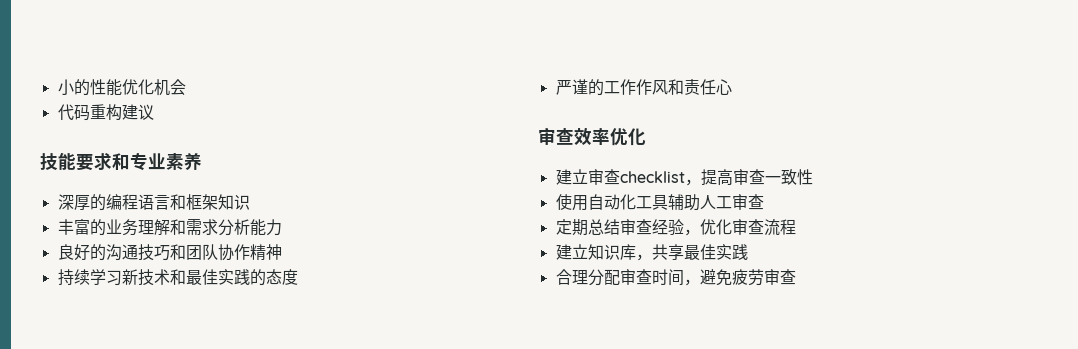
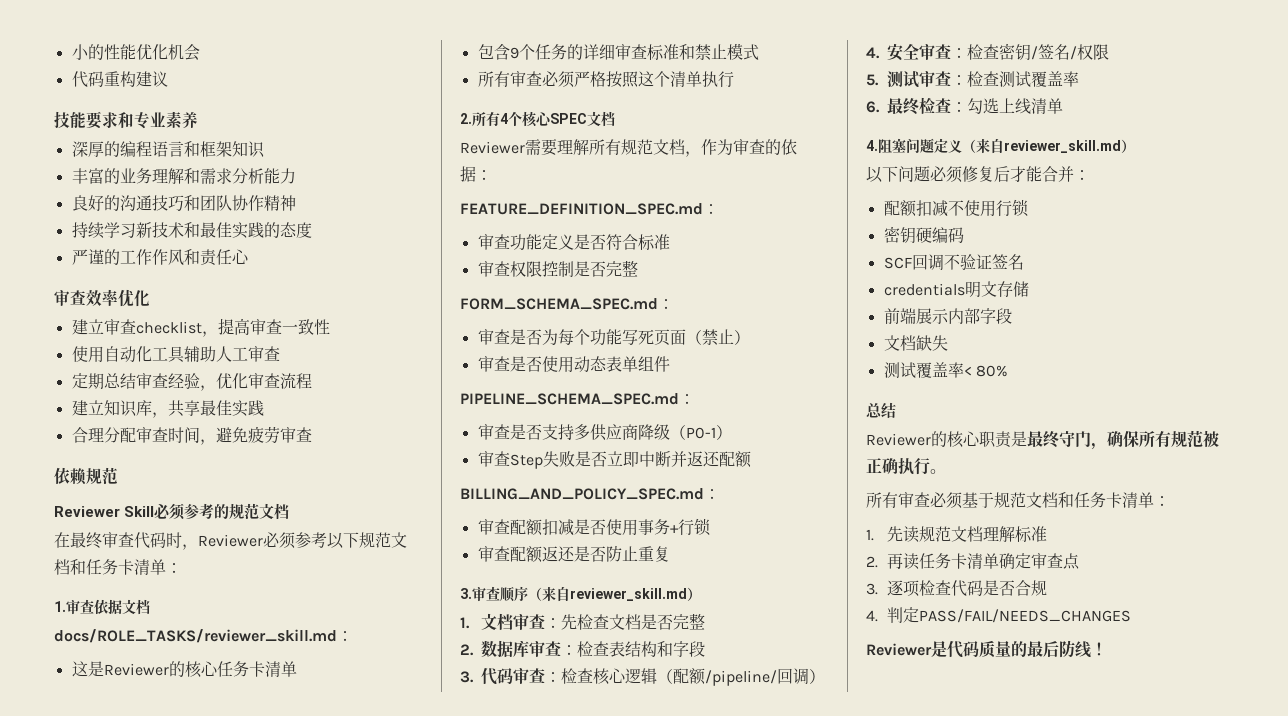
(796, 277) none -> [54,467,118,485] [54,503,290,520] [54,531,407,550] [54,559,182,575] [54,599,150,615] [54,629,353,643] [71,661,297,678] [477,43,759,61] [477,70,734,88] [460,111,615,127] [460,138,797,157] [460,166,492,182] [460,203,719,215] [477,233,670,251] [477,260,638,277] [460,298,674,310] [477,328,750,346] [477,355,670,373] [460,393,695,405] [477,423,732,441] [477,450,752,469] [460,488,720,500] [477,518,711,536] [477,545,670,563] [460,586,701,602] [460,613,705,631] [460,640,705,658] [460,667,825,686] [866,43,1109,61] [866,71,1079,88] [866,97,1063,115] [866,138,1135,154] [866,166,1090,183] [883,199,1029,217] [883,226,964,244] [883,254,1024,271] [883,281,1029,298] [883,308,1012,324] [883,335,948,351] [883,362,1008,378] [866,402,896,418] [866,430,1219,450] [866,457,946,475] [866,491,1170,509] [866,526,1047,543] [866,552,1080,570] [866,580,1047,597] [866,607,1131,624] [866,640,1107,658] // 依赖规范 // Reviewer Skill必须参考的规范文档 // 在最终审查代码时，Reviewer必须参考以下规范文档和任务卡清单： // 1.审查依据文档 // docs/ROLE_TASKS/reviewer_skill.md： // 这是Reviewer的核心任务卡清单 // 包含9个任务的详细审查标准和禁止模式 // 所有审查必须严格按照这个清单执行 // 2.所有4个核心SPEC文档 // Reviewer需要理解所有规范文档，作为审查的依据： // FEATURE_DEFINITION_SPEC.md： // 审查功能定义是否符合标准 // 审查权限控制是否完整 // FORM_SCHEMA_SPEC.md： // 审查是否为每个功能写死页面（禁止） // 审查是否使用动态表单组件 // PIPELINE_SCHEMA_SPEC.md： // 审查是否支持多供应商降级（P0-1） // 审查Step失败是否立即中断并返还配额 // BILLING_AND_POLICY_SPEC.md： // 审查配额扣减是否使用事务+行锁 // 审查配额返还是否防止重复 // 3.审查顺序（来自reviewer_skill.md） // 1.文档审查：先检查文档是否完整 // 2.数据库审查：检查表结构和字段 // 3.代码审查：检查核心逻辑（配额/pipeline/回调） // 4.安全审查：检查密钥/签名/权限 // 5.测试审查：检查测试覆盖率 // 6.最终检查：勾选上线清单 // 4.阻塞问题定义（来自reviewer_skill.md） // 以下问题必须修复后才能合并： // 配额扣减不使用行锁 // 密钥硬编码 // SCF回调不验证签名 // credentials明文存储 // 前端展示内部字段 // 文档缺失 // 测试覆盖率< 80% // 总结 // Reviewer的核心职责是最终守门，确保所有规范被正确执行。 // 所有审查必须基于规范文档和任务卡清单： // 1.先读规范文档理解标准 // 2.再读任务卡清单确定审查点 // 3.逐项检查代码是否合规 // 4.判定PASS/FAIL/NEEDS_CHANGES // Reviewer是代码质量的最后防线！

